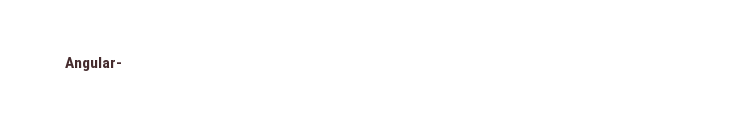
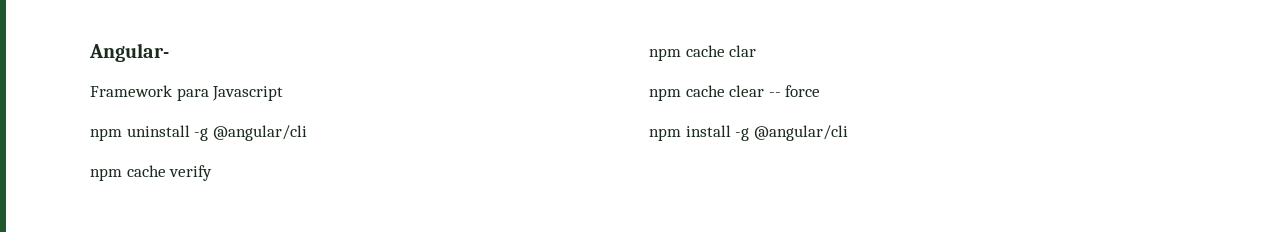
(122, 64) none -> [90,85,284,101] [90,125,307,141] [90,165,213,181] [649,45,757,61] [649,85,821,101] [649,125,848,141] // Framework para Javascript // npm uninstall -g @angular/cli // npm cache verify // npm cache clar // npm cache clear -- force // npm install -g @angular/cli

